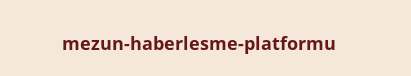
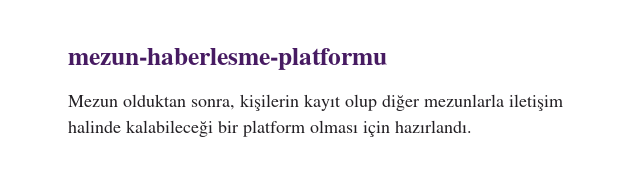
(336, 45) none -> [68,94,563,111] [68,120,472,137] // Mezun olduktan sonra, kişilerin kayıt olup diğer mezunlarla iletişim halinde kalabileceği bir platform olması için hazırlandı.

